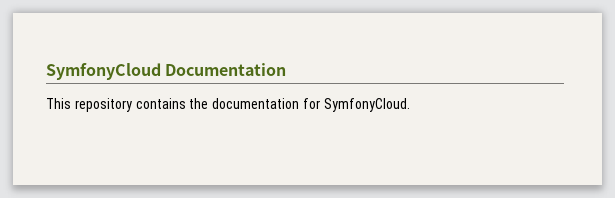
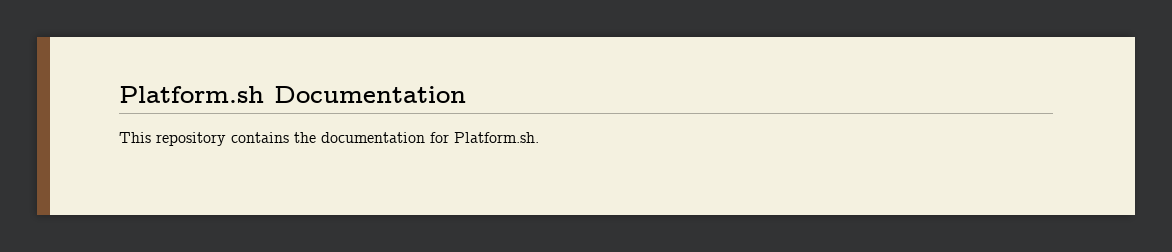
[46,63,161,80] SymfonyCloud -> [119,86,264,103] Platform.sh
[323,98,410,112] SymfonyCloud. -> [454,132,539,143] Platform.sh.

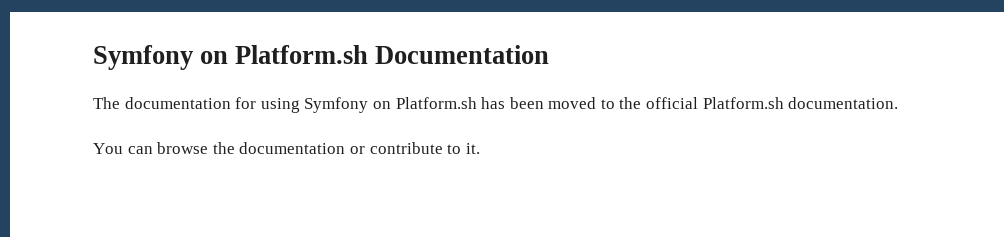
(119, 94) none -> [93,45,229,70] Symfony on
[119,132,539,146] This repository contains the documentation for Platform.sh. -> [93,97,899,113] [93,142,480,154] The documentation for using Symfony on Platform.sh has been moved to the official Platform.sh documentation. // You can browse the documentation or contribute to it.

